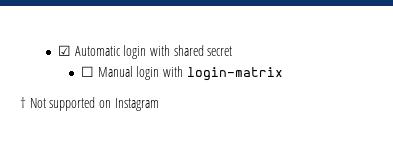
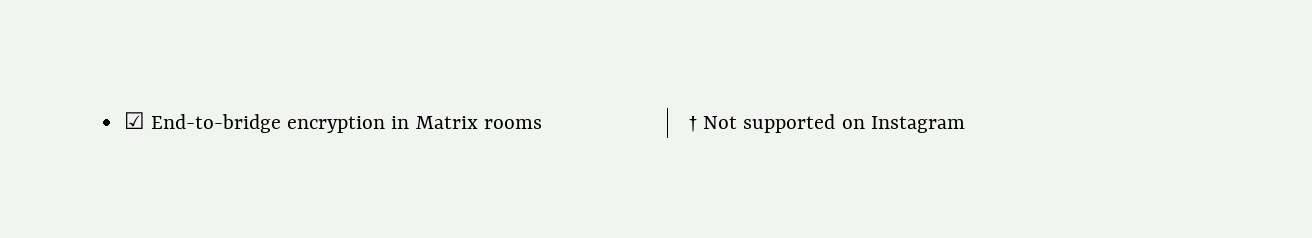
[74,45,233,59] [81,66,283,81] Automatic login with shared secret // ☐ Manual login with login-matrix -> [150,114,542,133] End-to-bridge encryption in Matrix rooms

